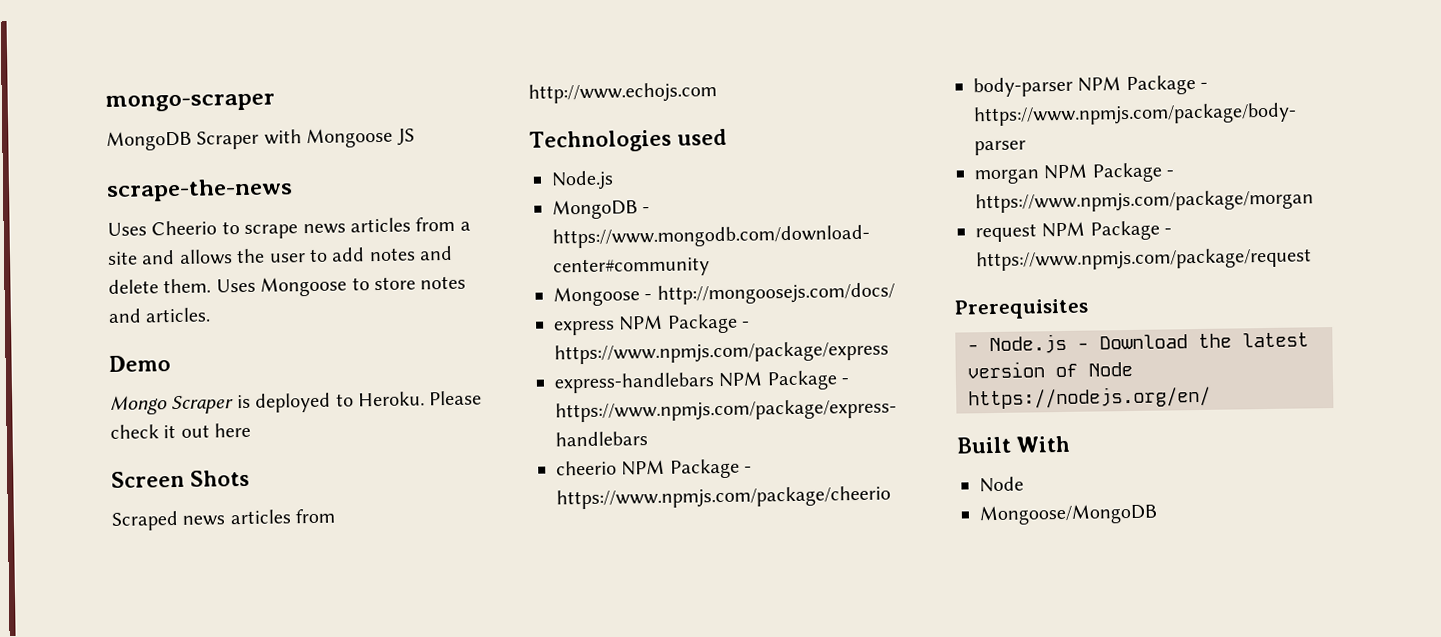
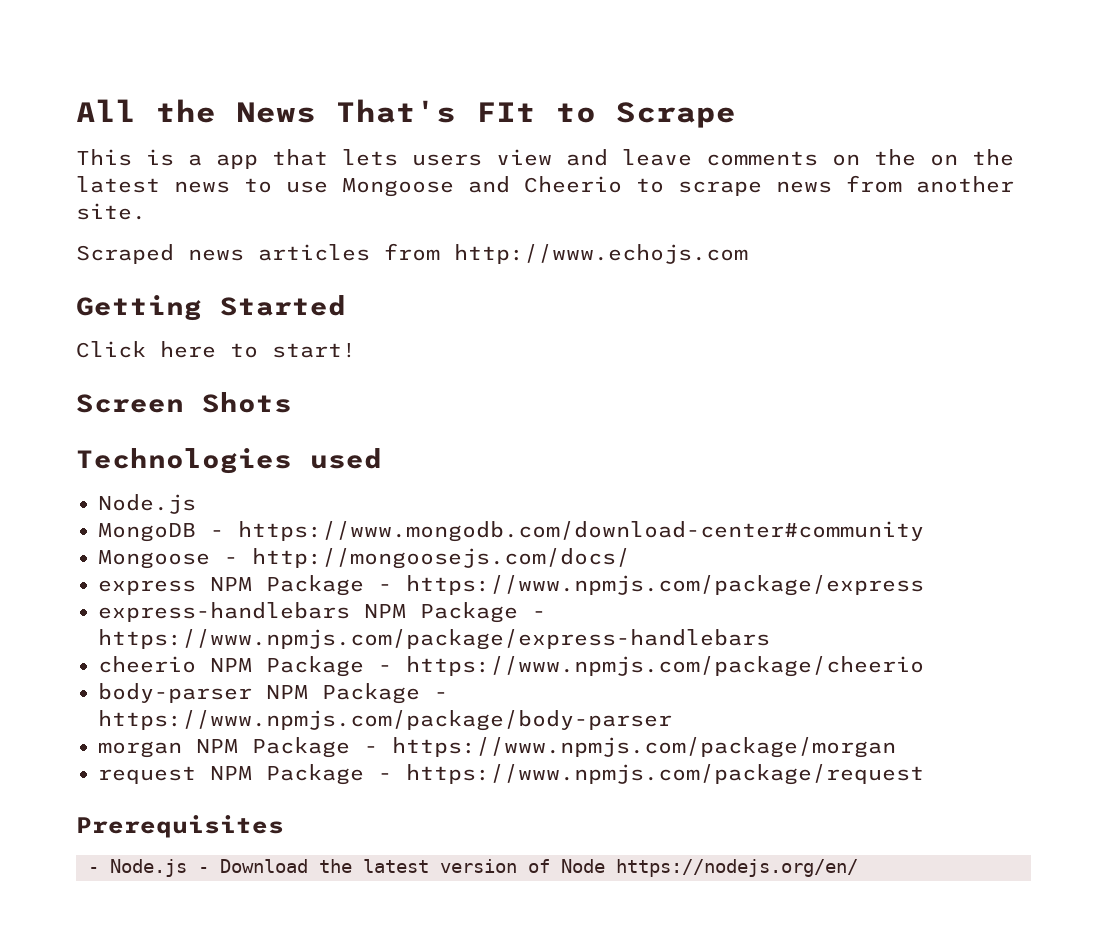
[105,93,275,112] [106,127,415,151] [106,178,293,202] [107,216,471,239] [107,245,454,265] [108,275,467,297] [108,307,211,323] [109,355,171,372] [110,390,483,415] [110,422,252,439] [111,469,250,488] mongo-scraper // MongoDB Scraper with Mongoose JS // scrape-the-news // Uses Cheerio to scrape news articles from a site and allows the user to add notes and delete them. Uses Mongoose to store notes and articles. // Demo // Mongo Scraper is deployed to Heroku. Please check it out here // Screen Shots -> [76,99,736,128] [76,149,1014,169] [76,175,1014,197] [76,203,146,220] All the News That's FIt to Scrape // This is a app that lets users view and leave comments on the on the latest news to use Mongoose and Cheerio to scrape news from another site.
(717, 93) none -> [76,295,346,321] [76,341,356,358] [76,392,292,413] // Getting Started // Click here to start! // Screen Shots
[956,435,1070,454] [979,476,1024,493] [979,503,1158,526] // Built With // Node // Mongoose/MongoDB -> (858, 868) none

